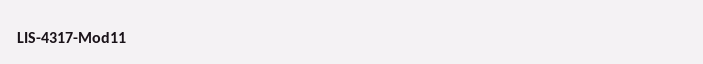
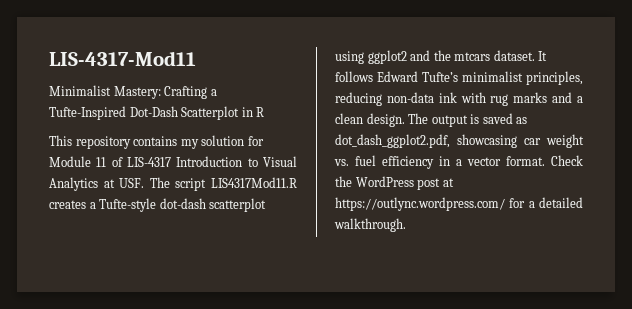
(126, 37) none -> [49,85,217,99] [49,106,265,120] [49,135,264,149] [49,156,297,167] [49,177,297,191] [49,198,267,212] [335,50,548,64] [335,71,583,85] [335,92,583,106] [335,113,528,127] [335,134,584,148] [334,155,583,169] [335,176,454,190] [335,197,583,211] [334,218,406,232] // Minimalist Mastery: Crafting a Tufte-Inspired Dot-Dash Scatterplot in R // This repository contains my solution for Module 11 of LIS-4317 Introduction to Visual Analytics at USF. The script LIS4317Mod11.R creates a Tufte-style dot-dash scatterplot using ggplot2 and the mtcars dataset. It follows Edward Tufte’s minimalist principles, reducing non-data ink with rug marks and a clean design. The output is saved as dot_dash_ggplot2.pdf, showcasing car weight vs. fuel efficiency in a vector format. Check the WordPress post at https://outlync.wordpress.com/ for a detailed walkthrough.

